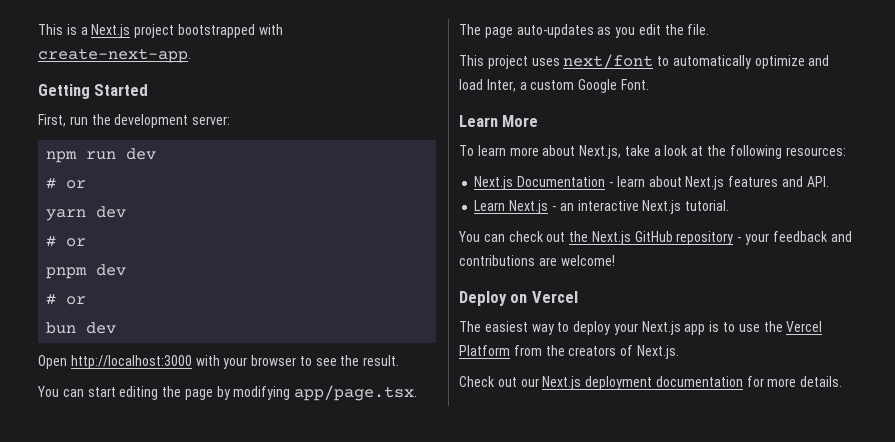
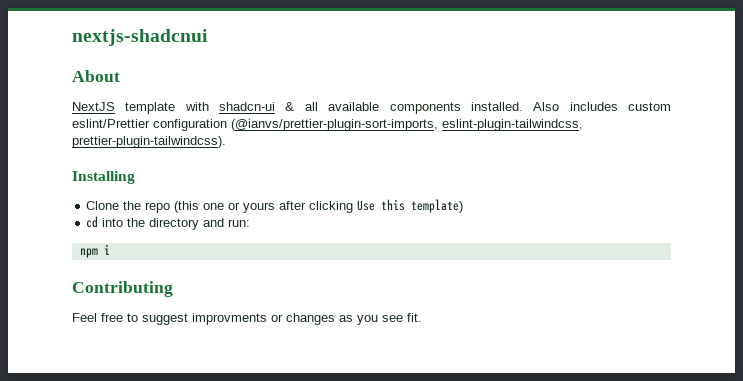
[38,24,283,38] [38,48,191,63] [38,84,149,99] [38,114,231,128] [46,148,157,163] [46,177,87,189] [46,206,127,221] [46,235,87,247] [46,264,127,279] [46,293,87,305] [46,322,117,334] [38,355,400,369] [37,385,418,401] [459,24,710,38] [459,54,830,69] [459,79,649,93] [459,115,539,127] [459,145,846,159] [474,176,829,190] [474,200,730,214] [458,231,852,245] [459,255,615,266] [459,291,578,306] [459,321,823,335] [459,345,679,359] [459,376,843,390] This is a Next.js project bootstrapped with create-next-app. // Getting Started // First, run the development server: // npm run dev // # or // yarn dev // # or // pnpm dev // # or // bun dev // Open http://localhost:3000 with your browser to see the result. // You can start editing the page by modifying app/page.tsx. The page auto-updates as you edit the file. // This project uses next/font to automatically optimize and load Inter, a custom Google Font. // Learn More // To learn more about Next.js, take a look at the following resources: // Next.js Documentation - learn about Next.js features and API. // Learn Next.js - an interactive Next.js tutorial. // You can check out the Next.js GitHub repository - your feedback and contributions are welcome! // Deploy on Vercel // The easiest way to deploy your Next.js app is to use the Vercel Platform from the creators of Next.js. // Check out our Next.js deployment documentation for more details. -> [72,29,208,46] [72,70,120,82] [72,102,672,114] [72,119,583,131] [72,136,226,148] [72,171,135,184] [86,199,464,213] [86,216,251,230] [79,244,110,258] [72,281,173,297] [72,313,422,325] nextjs-shadcnui // About // NextJS template with shadcn-ui & all available components installed. Also includes custom eslint/Prettier configuration (@ianvs/prettier-plugin-sort-imports, eslint-plugin-tailwindcss, prettier-plugin-tailwindcss). // Installing // Clone the repo (this one or yours after clicking Use this template) // cd into the directory and run: // npm i // Contributing // Feel free to suggest improvments or changes as you see fit.

